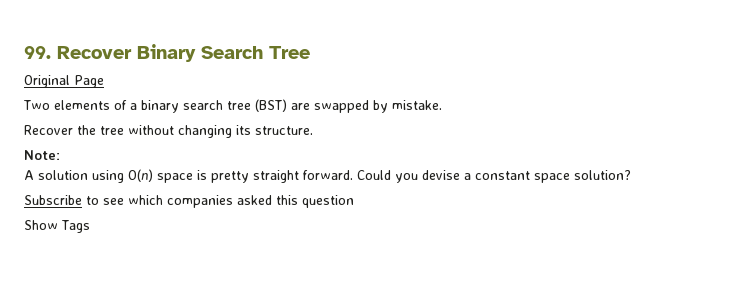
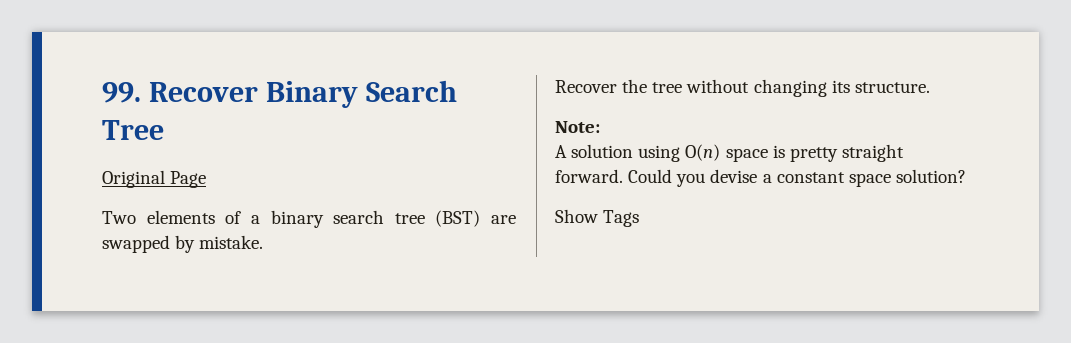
[24,195,354,208] // Subscribe to see which companies asked this question -> (966, 176) none

